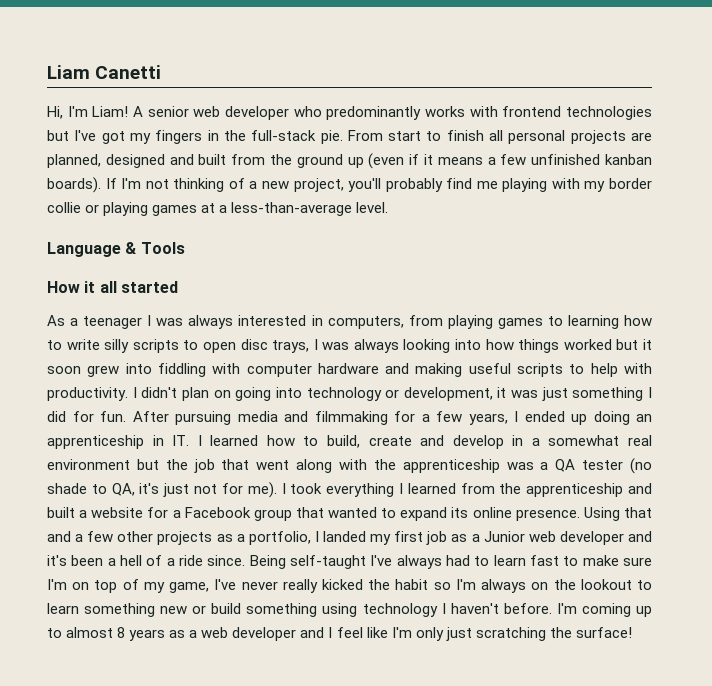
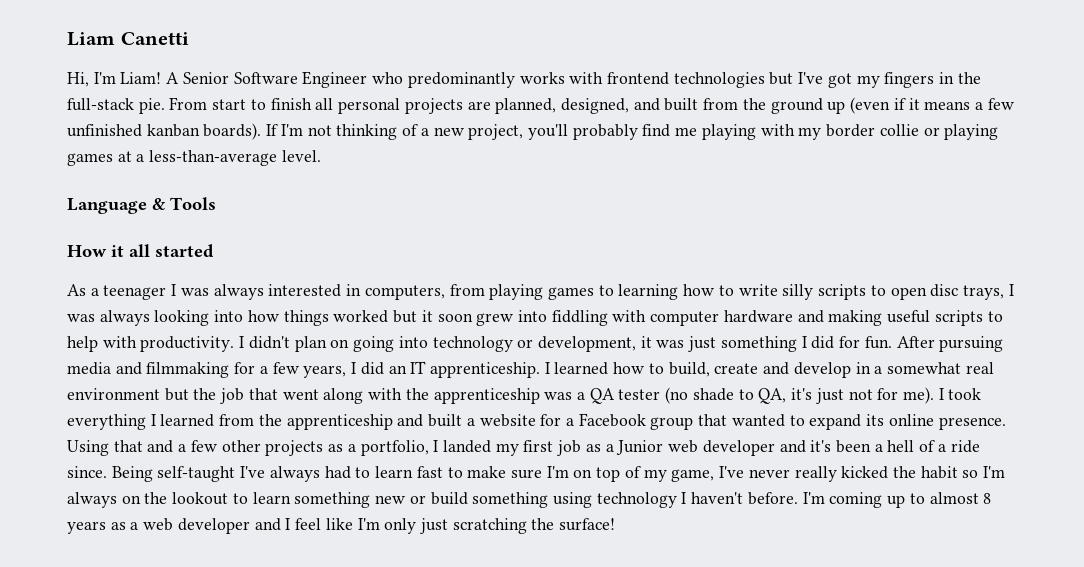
[147,106,289,120] senior web developer -> [182,71,368,88] Senior Software Engineer
[105,154,165,168] designed -> [560,98,629,114] designed,
[524,411,652,425] [47,435,190,449] ended up doing an apprenticeship in IT. -> [360,361,540,378] did an IT apprenticeship.

